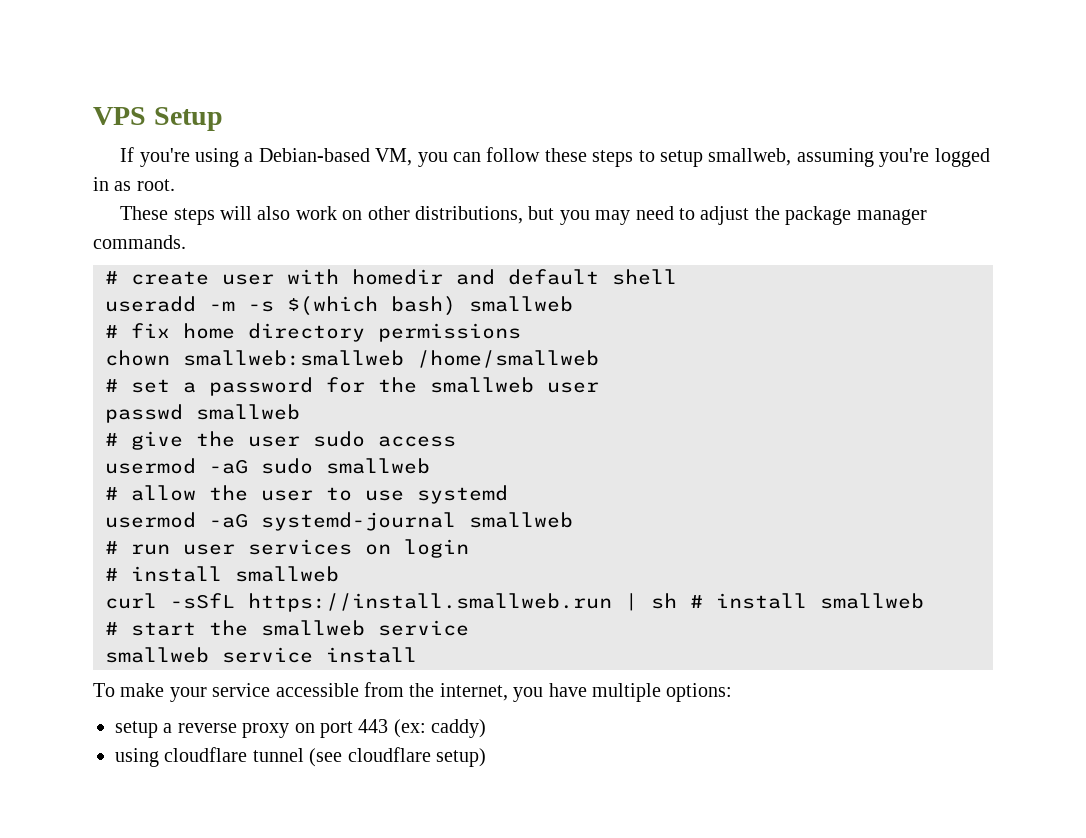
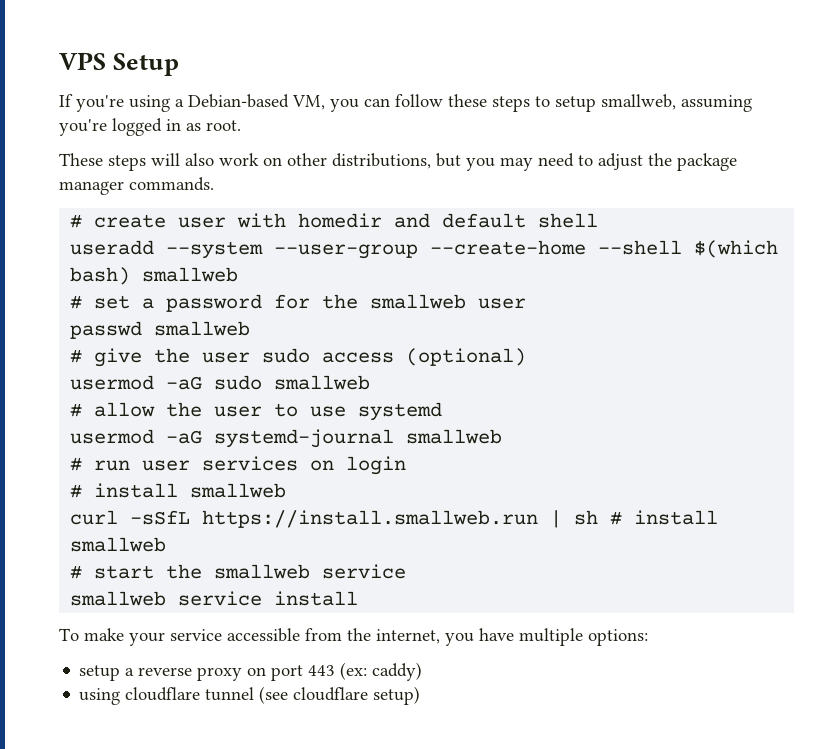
[209,301,274,312] -m -s -> [166,240,683,259] --system --user-group --create-home --shell
[105,323,521,342] [105,350,599,368] // # fix home directory permissions // chown smallweb:smallweb /home/smallweb -> (239, 274) none
(456, 441) none -> [406,348,527,366] (optional)

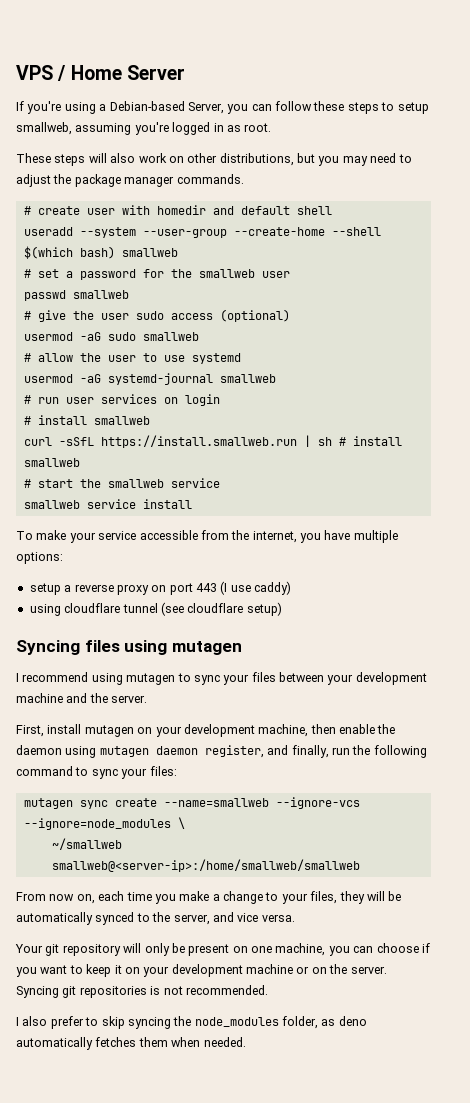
[113,53,180,76] Setup -> [57,65,185,81] / Home Server
[292,95,325,110] VM, -> [187,102,224,114] Server,
[340,662,368,680] (ex: -> [220,581,251,595] (I use
(421, 695) none -> [16,640,242,655] [16,672,427,685] [16,693,148,703] [16,724,396,737] [16,745,427,758] [16,766,177,779] [23,797,360,809] [23,817,185,830] [51,838,122,850] [51,859,360,872] [16,891,402,904] [16,912,295,925] [15,943,430,956] [16,964,387,977] [16,985,268,998] [16,1016,367,1029] [16,1037,246,1050] // Syncing files using mutagen // I recommend using mutagen to sync your files between your development machine and the server. // First, install mutagen on your development machine, then enable the daemon using mutagen daemon register, and finally, run the following command to sync your files: // mutagen sync create --name=smallweb --ignore-vcs --ignore=node_modules \ // ~/smallweb smallweb@<server-ip>:/home/smallweb/smallweb // From now on, each time you make a change to your files, they will be automatically synced to the server, and vice versa. // Your git repository will only be present on one machine, you can choose if you want to keep it on your development machine or on the server. Syncing git repositories is not recommended. // I also prefer to skip syncing the node_modules folder, as deno automatically fetches them when needed.

